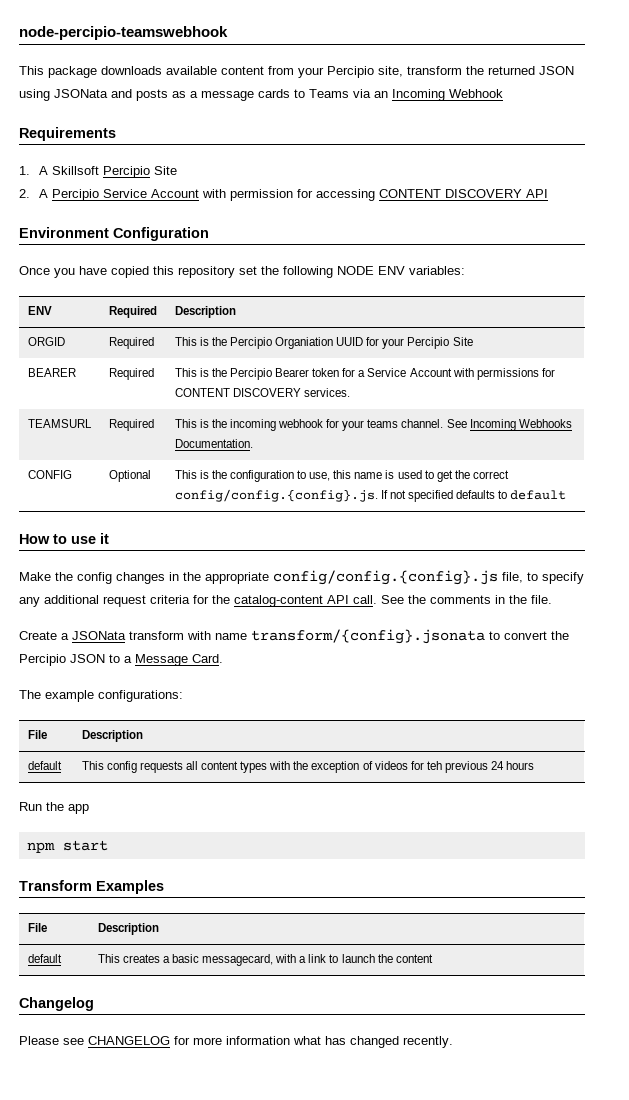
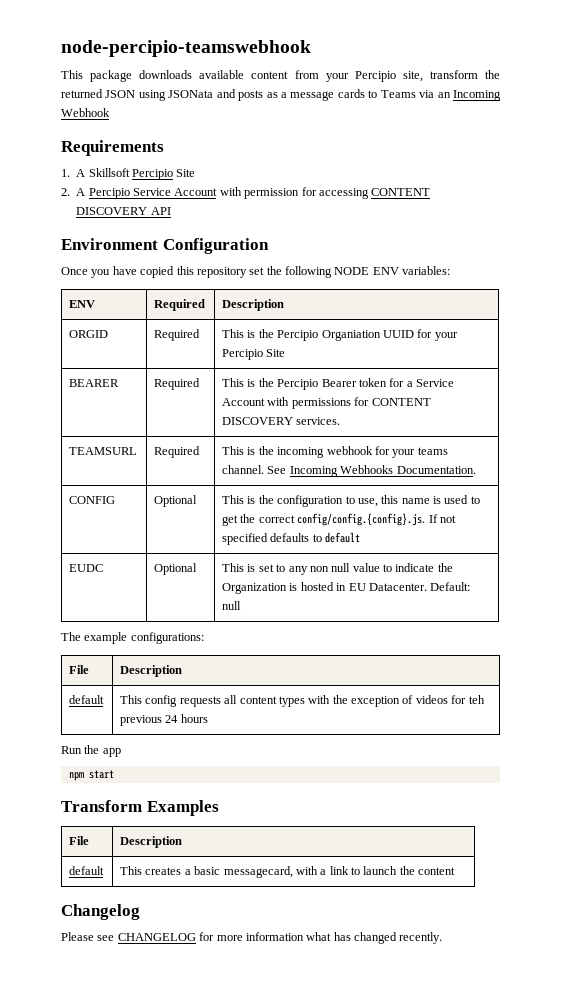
[19,533,109,544] [19,570,584,585] [19,595,552,607] [19,629,569,644] [19,654,223,666] // How to use it // Make the config changes in the appropriate config/config.{config}.js file, to specify any additional request criteria for the catalog-content API call. See the comments in the file. // Create a JSONata transform with name transform/{config}.jsonata to convert the Percipio JSON to a Message Card. -> [69,564,104,572] [154,563,198,575] [222,563,453,575] [222,582,471,594] [222,601,242,610] // EUDC | Optional | This is set to any non null value to indicate the Organization is hosted in EU Datacenter. Default: null

